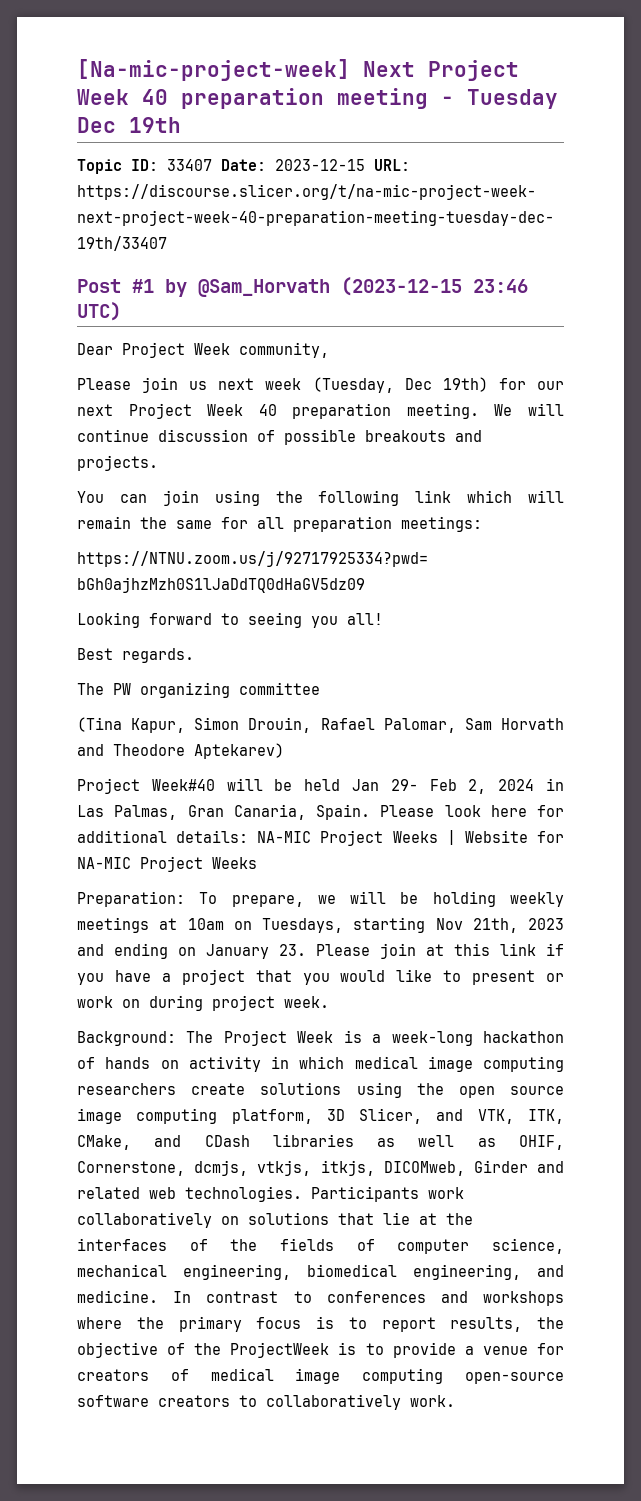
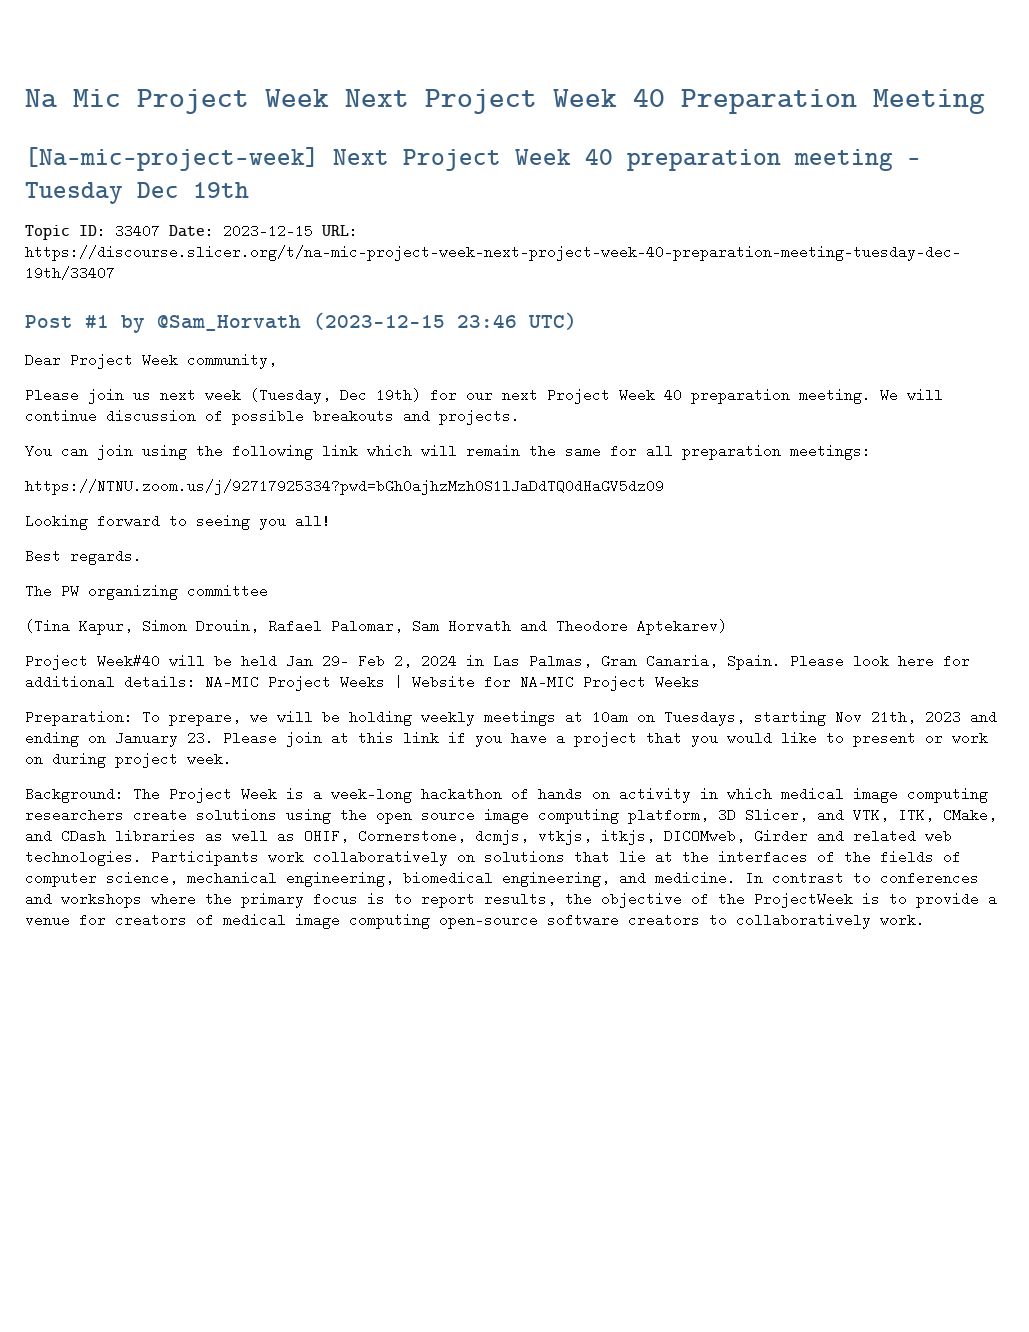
(77, 70) none -> [25,89,985,114] Na Mic Project Week Next Project Week 40 Preparation Meeting //

